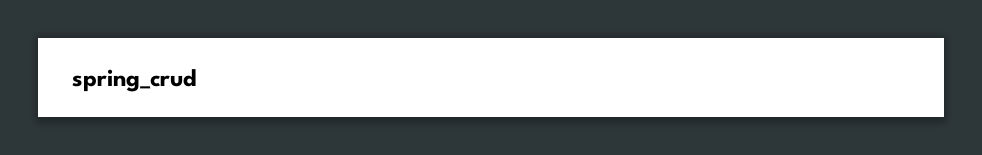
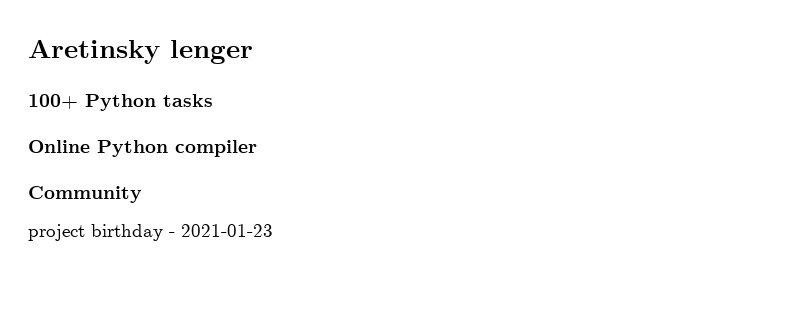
[72,69,197,92] spring_crud -> [28,39,253,64] [28,94,213,111] [28,140,257,157] [28,186,142,203] [28,224,273,241] Aretinsky lenger // 100+ Python tasks // Online Python compiler // Community // project birthday - 2021-01-23

